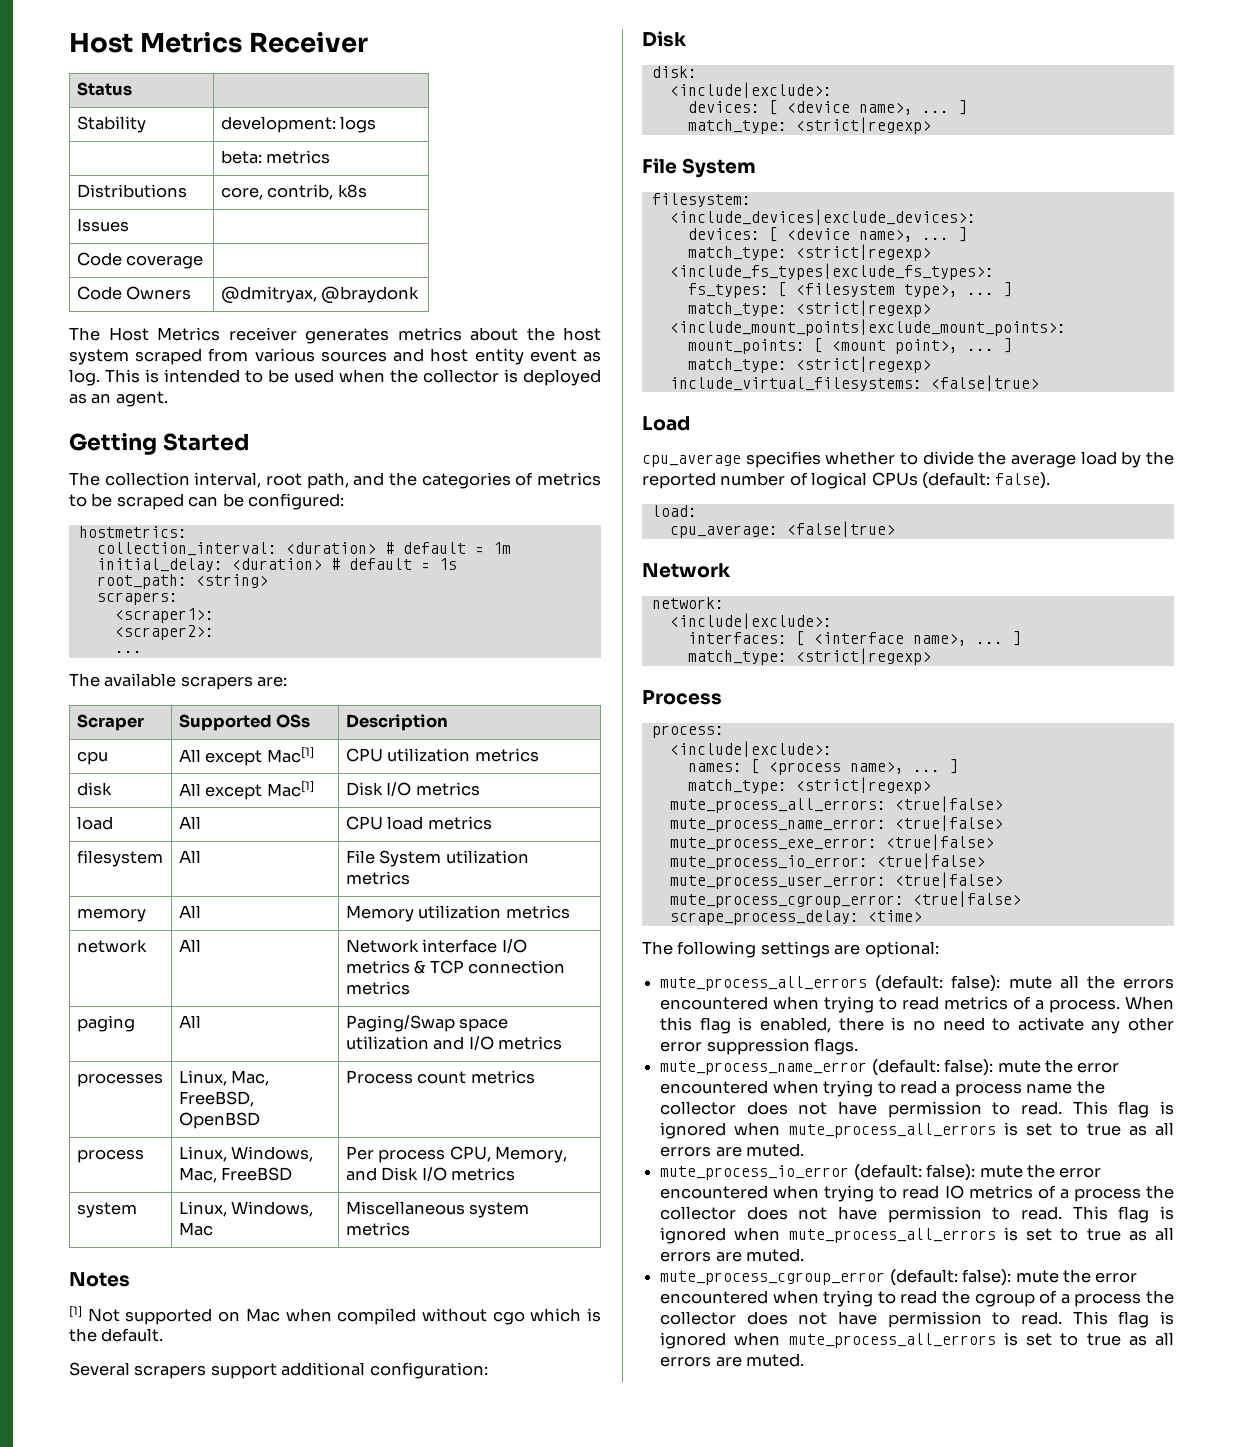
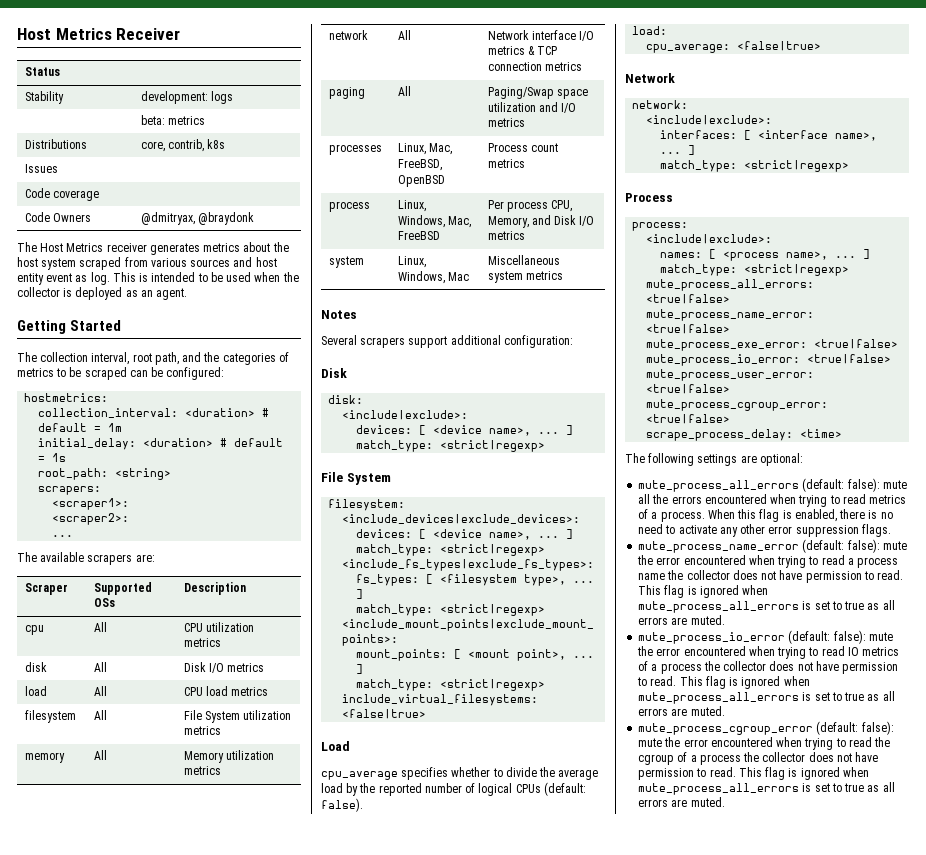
[205,747,314,766] except Mac[1] -> (107, 627) none
[205,781,314,800] except Mac[1] -> (107, 667) none
[69,1306,601,1325] [69,1328,164,1342] // [1] Not supported on Mac when compiled without cgo which is the default. -> (357, 314) none

